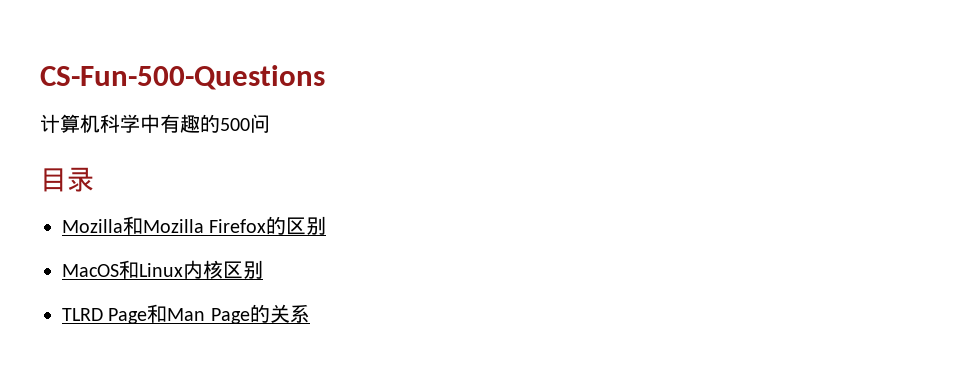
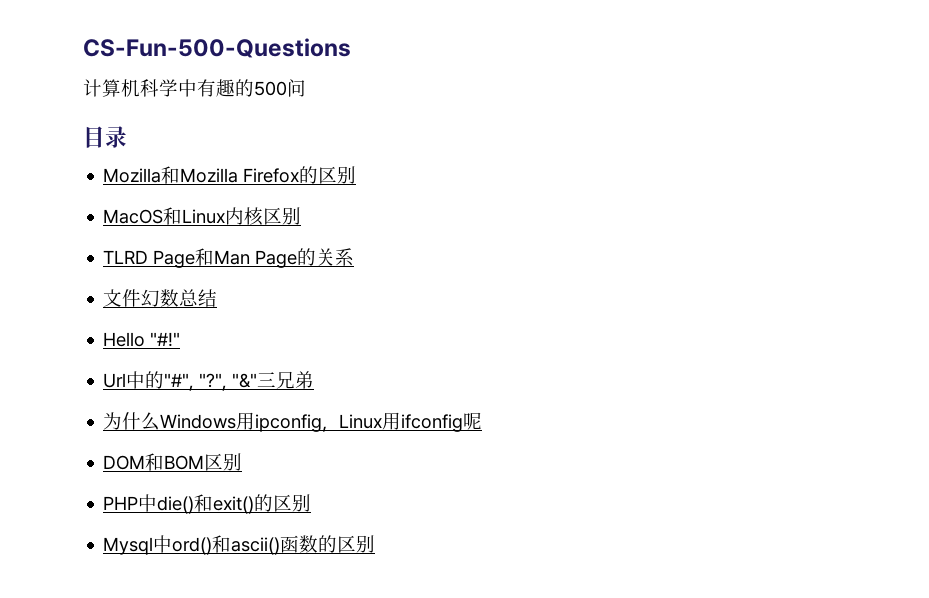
(310, 313) none -> [103,289,218,307] [103,332,181,347] [103,371,315,391] [103,412,483,432] [103,453,243,471] [103,494,312,514] [103,535,376,555] // 文件幻数总结 // Hello "#!" // Url中的"#", "?", "&"三兄弟 // 为什么Windows用ipconfig，Linux用ifconfig呢 // DOM和BOM区别 // PHP中die()和exit()的区别 // Mysql中ord()和ascii()函数的区别

